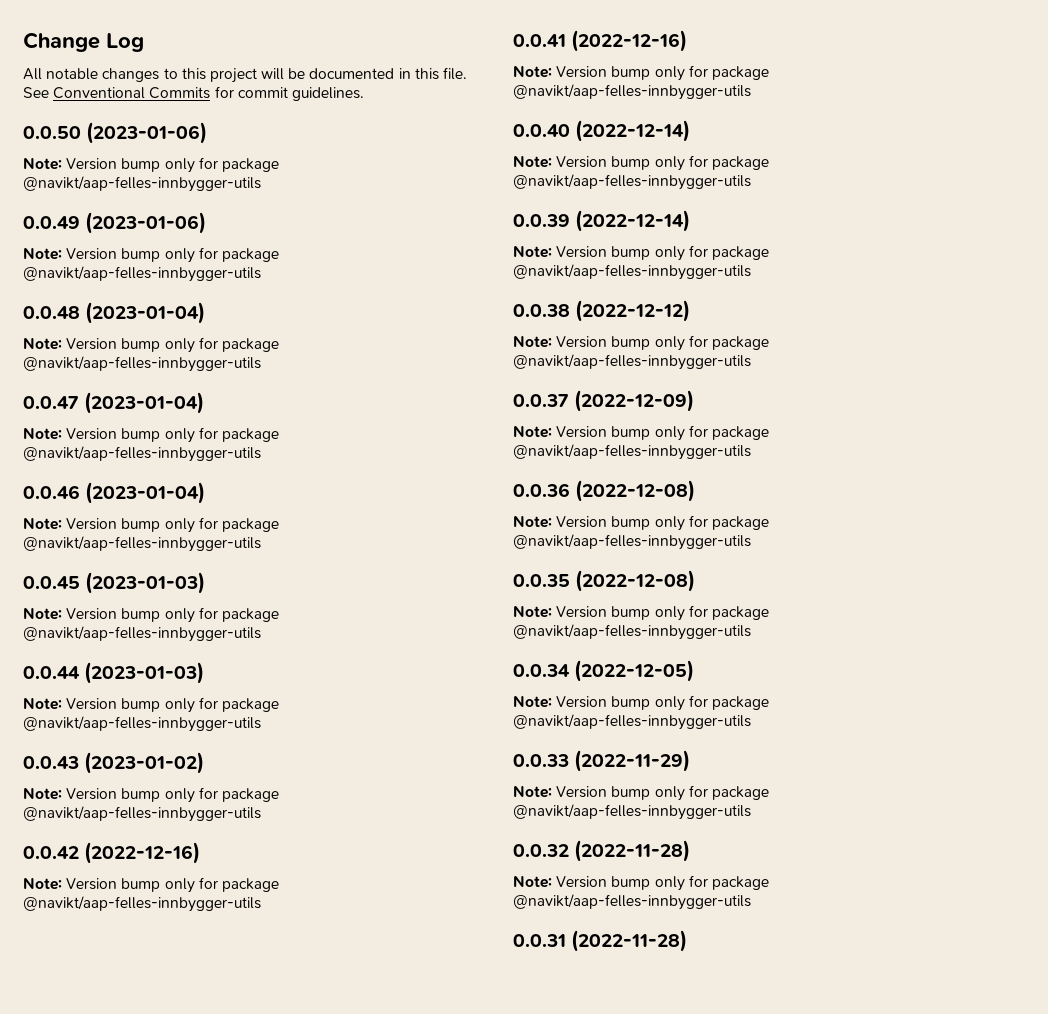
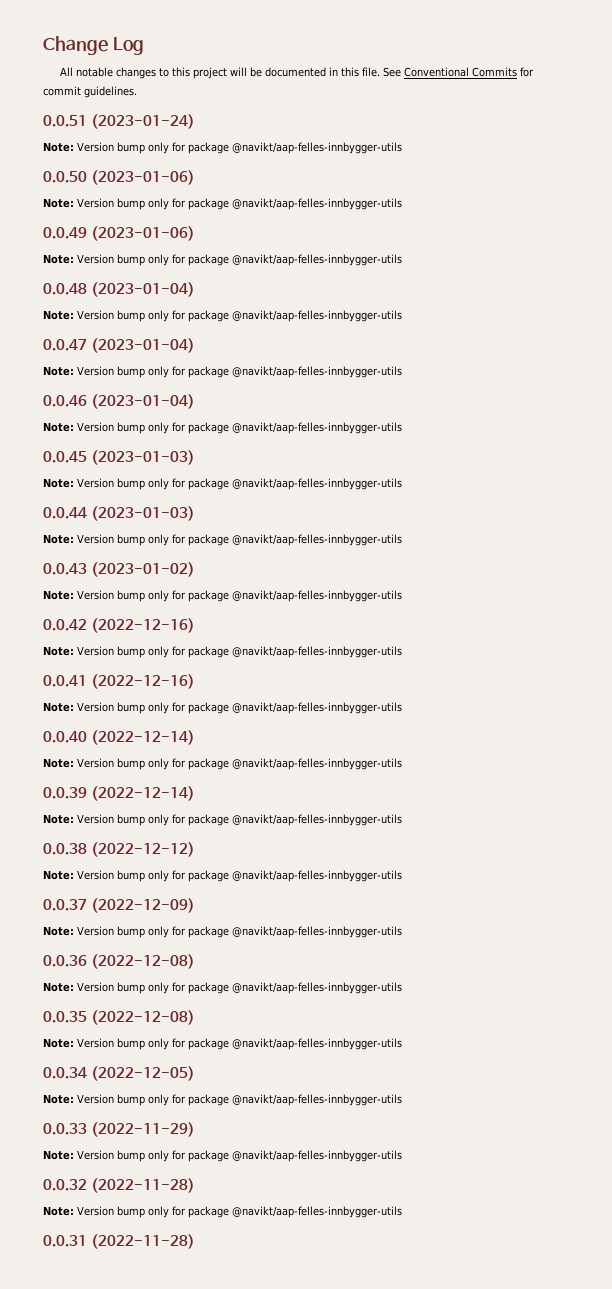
(364, 94) none -> [43,114,196,129] [43,142,402,154] // 0.0.51 (2023-01-24) // Note: Version bump only for package @navikt/aap-felles-innbygger-utils

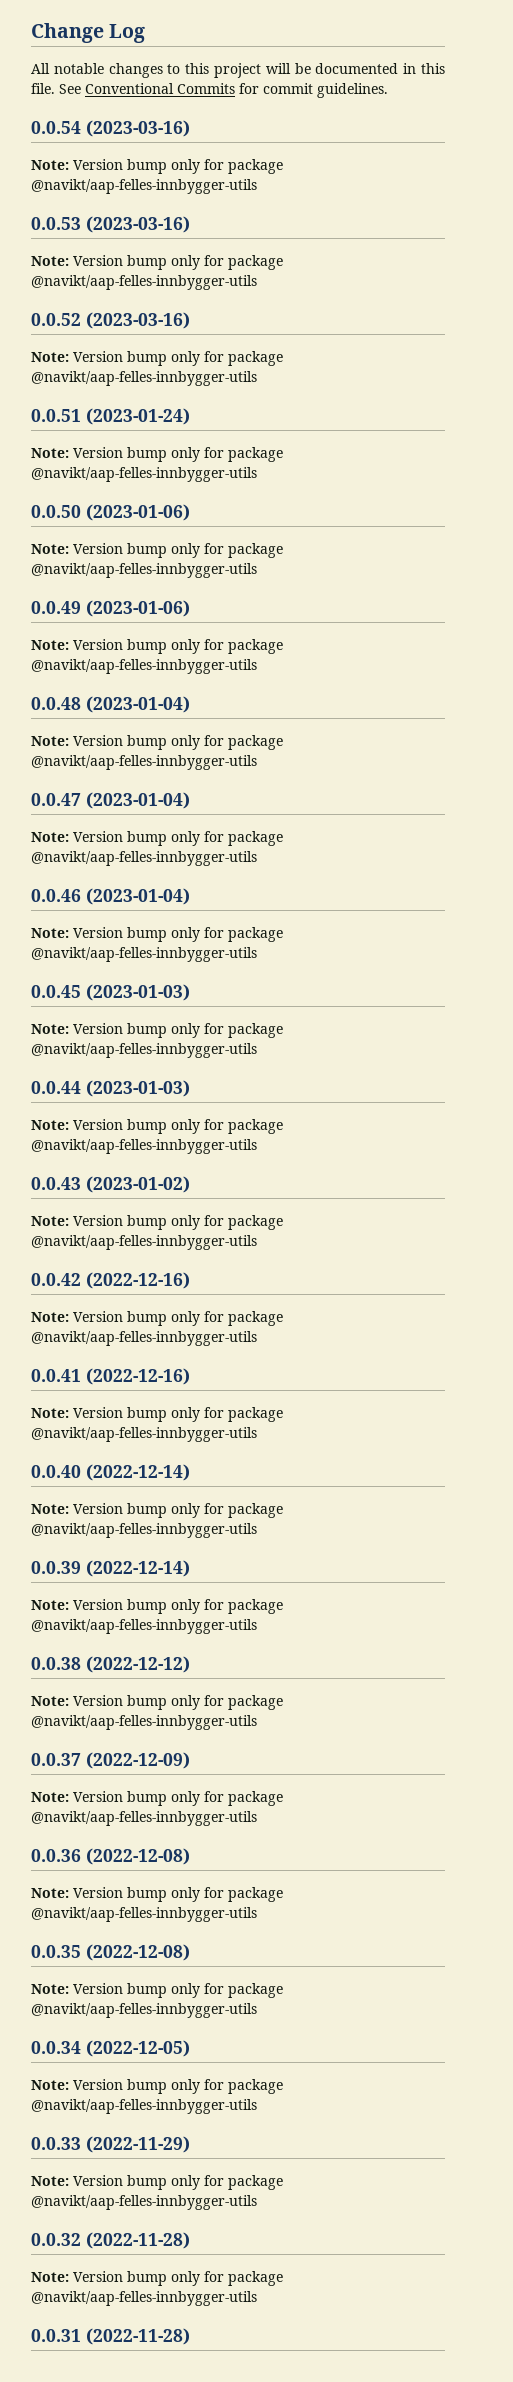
(137, 92) none -> [31,120,190,137] [31,159,283,174] [31,179,257,194] [31,216,190,233] [31,255,283,270] [31,275,257,290] [31,312,190,329] [31,351,283,366] [31,371,257,386] // 0.0.54 (2023-03-16) // Note: Version bump only for package @navikt/aap-felles-innbygger-utils // 0.0.53 (2023-03-16) // Note: Version bump only for package @navikt/aap-felles-innbygger-utils // 0.0.52 (2023-03-16) // Note: Version bump only for package @navikt/aap-felles-innbygger-utils

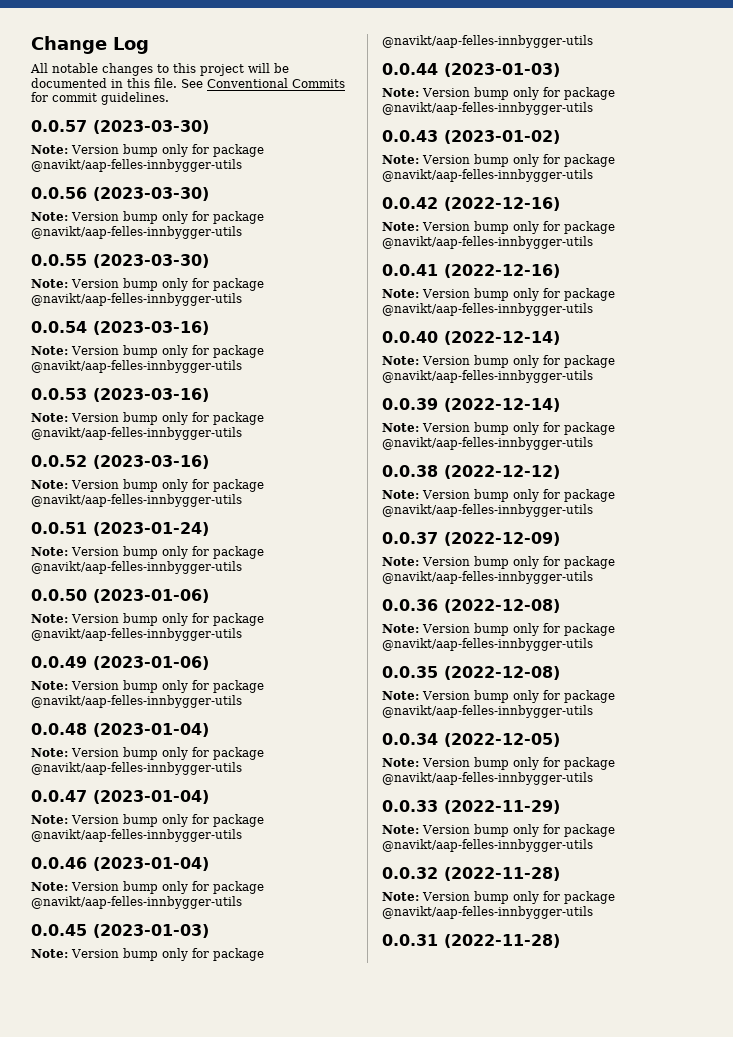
(388, 90) none -> [31,120,209,134] [31,144,264,157] [31,159,242,172] [31,187,209,201] [31,211,264,224] [31,226,242,239] [31,254,209,268] [31,278,264,291] [31,293,242,306] // 0.0.57 (2023-03-30) // Note: Version bump only for package @navikt/aap-felles-innbygger-utils // 0.0.56 (2023-03-30) // Note: Version bump only for package @navikt/aap-felles-innbygger-utils // 0.0.55 (2023-03-30) // Note: Version bump only for package @navikt/aap-felles-innbygger-utils

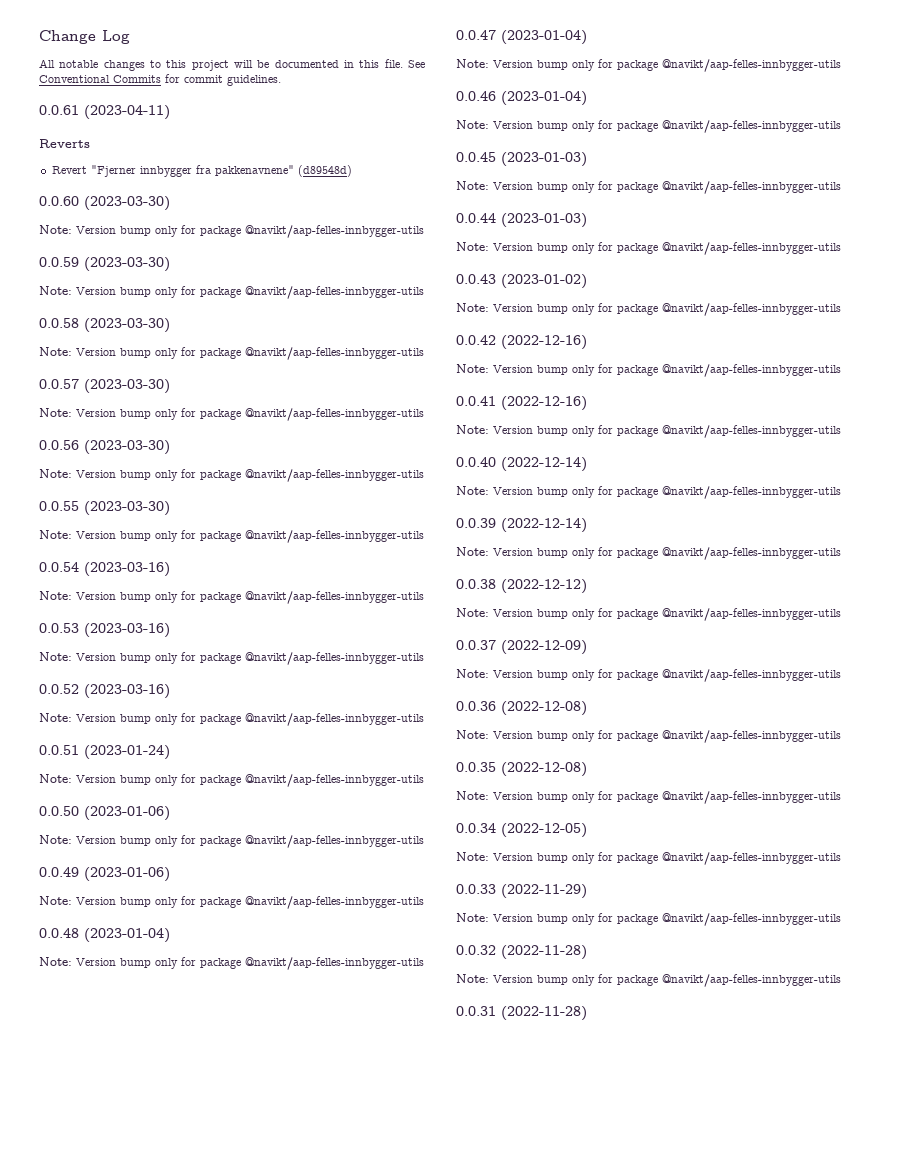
(169, 98) none -> [39,105,170,120] [39,139,90,148] [51,165,352,177] [39,196,170,211] [39,225,424,238] [39,257,170,272] [39,286,424,299] [39,318,170,333] [39,347,424,360] // 0.0.61 (2023-04-11) // Reverts // Revert "Fjerner innbygger fra pakkenavnene" (d89548d) // 0.0.60 (2023-03-30) // Note: Version bump only for package @navikt/aap-felles-innbygger-utils // 0.0.59 (2023-03-30) // Note: Version bump only for package @navikt/aap-felles-innbygger-utils // 0.0.58 (2023-03-30) // Note: Version bump only for package @navikt/aap-felles-innbygger-utils

